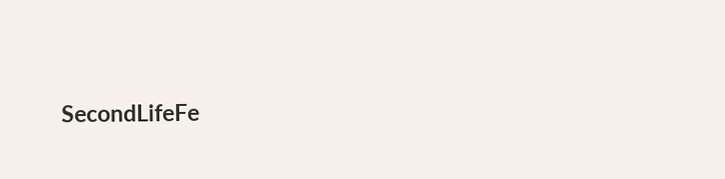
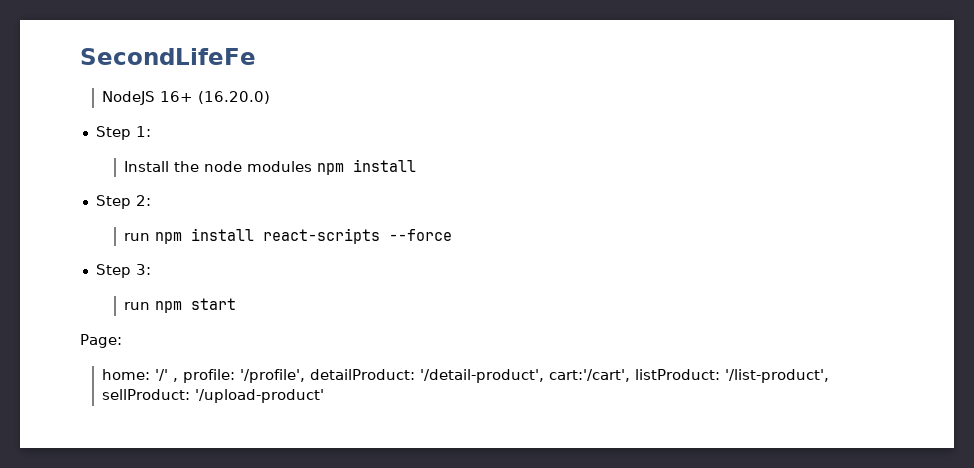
(200, 113) none -> [102,91,271,105] [95,126,151,140] [124,159,417,175] [95,195,151,209] [124,228,453,244] [95,264,151,278] [124,298,237,313] [80,334,122,348] [102,369,830,383] [102,389,325,403] // NodeJS 16+ (16.20.0) // Step 1: // Install the node modules npm install // Step 2: // run npm install react-scripts --force // Step 3: // run npm start // Page: // home: '/' , profile: '/profile', detailProduct: '/detail-product', cart:'/cart', listProduct: '/list-product', sellProduct: '/upload-product'

